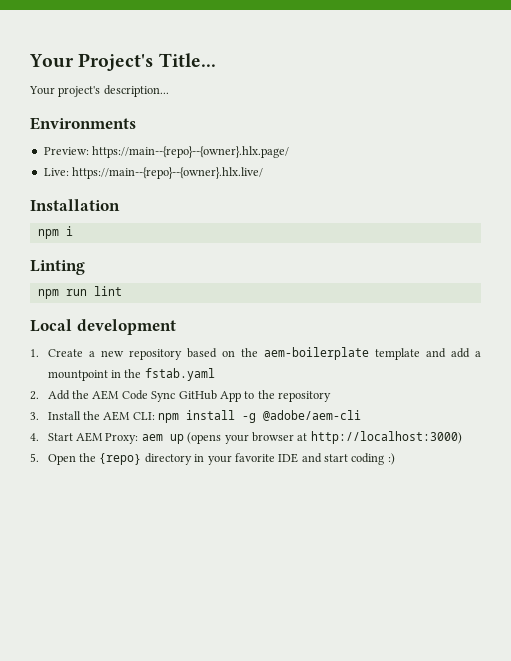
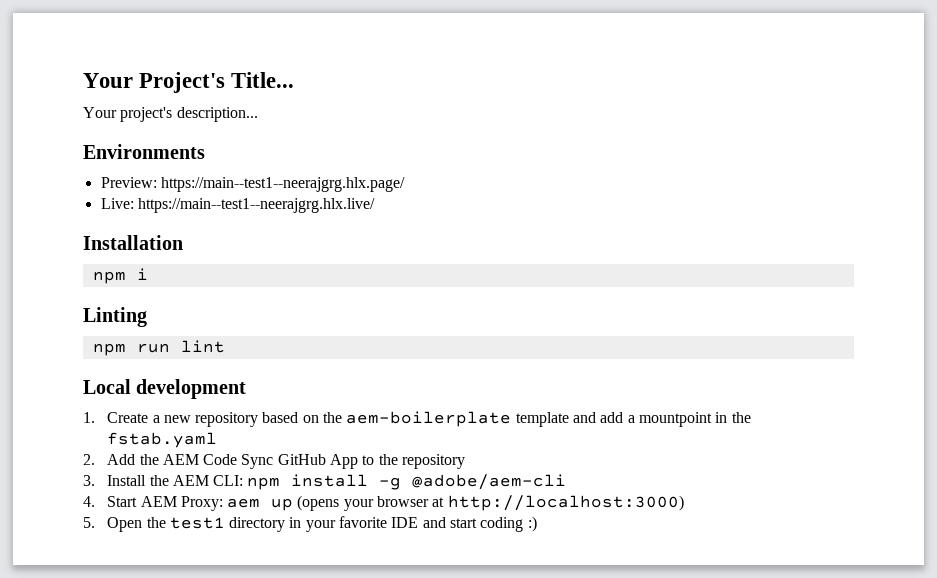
[92,146,290,158] https://main--{repo}--{owner}.hlx.page/ -> [160,177,405,192] https://main--test1--neerajgrg.hlx.page/
[72,167,264,179] https://main--{repo}--{owner}.hlx.live/ -> [137,198,375,213] https://main--test1--neerajgrg.hlx.live/
[99,453,142,465] {repo} -> [169,517,225,529] test1

